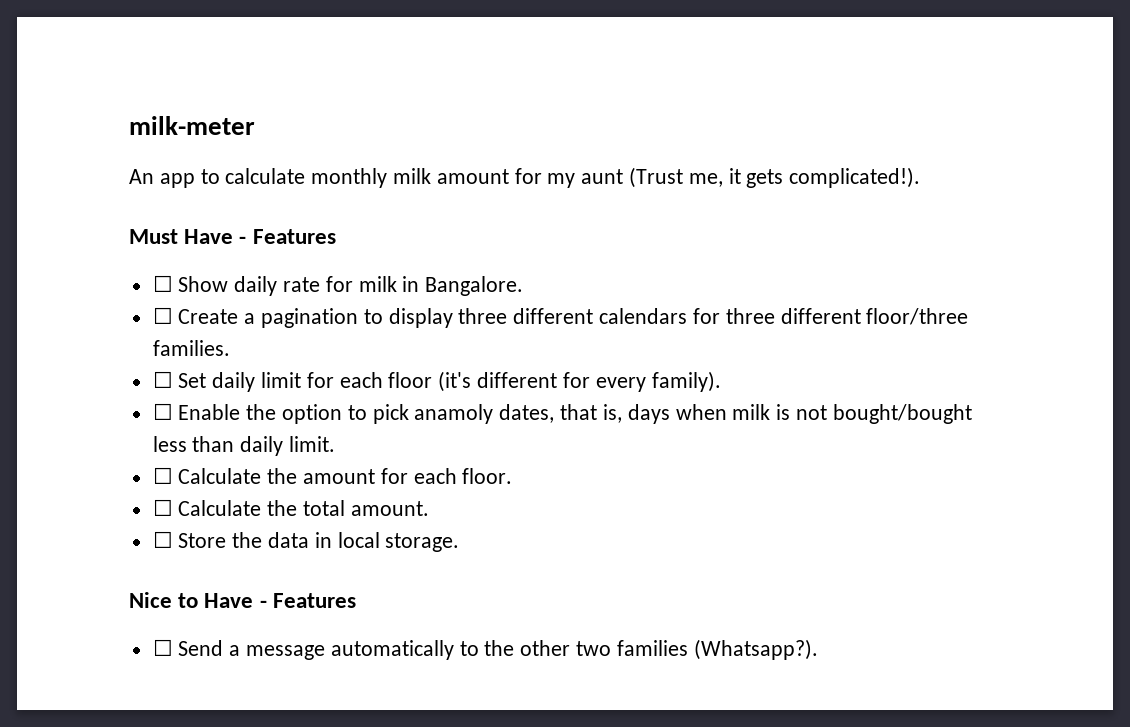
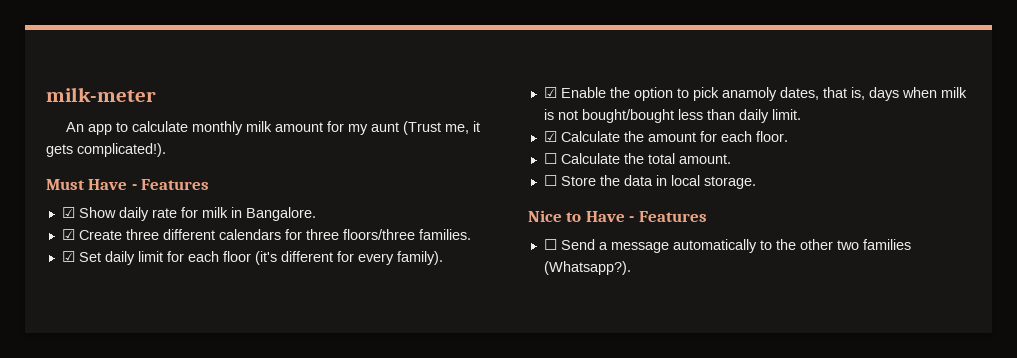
[152,275,173,292] ☐ -> [61,207,75,218] ☑
[152,307,453,328] ☐ Create a pagination to display -> [61,229,122,240] ☑ Create
[780,308,969,325] different floor/three -> [342,229,415,240] floors/three
[152,371,173,388] ☐ -> [61,251,75,262] ☑
[152,403,173,420] ☐ -> [543,87,557,98] ☑
[152,467,173,484] ☐ -> [543,131,557,142] ☑

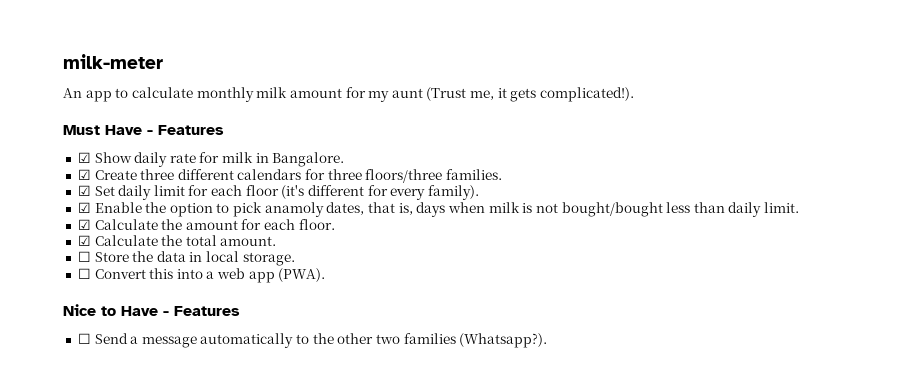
[543,153,557,164] ☐ -> [77,235,91,246] ☑
(756, 182) none -> [77,268,326,283] // ☐ Convert this into a web app (PWA).

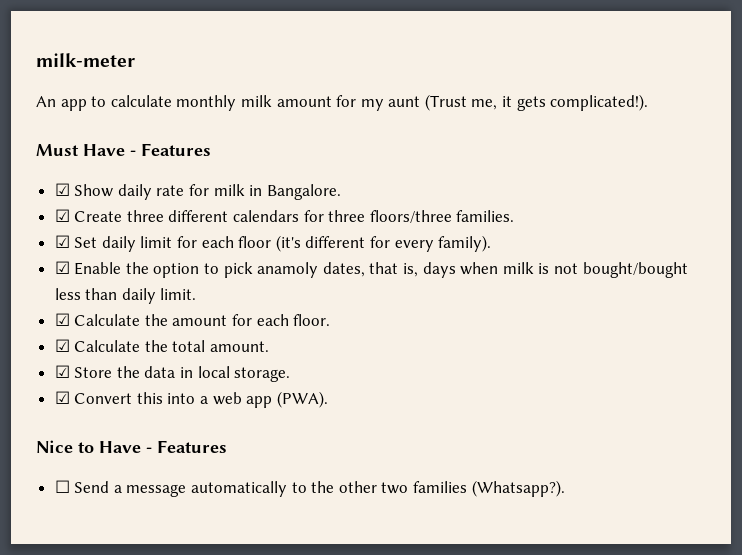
[77,251,91,262] ☐ -> [54,365,70,378] ☑
[77,268,91,279] ☐ -> [54,391,70,404] ☑

